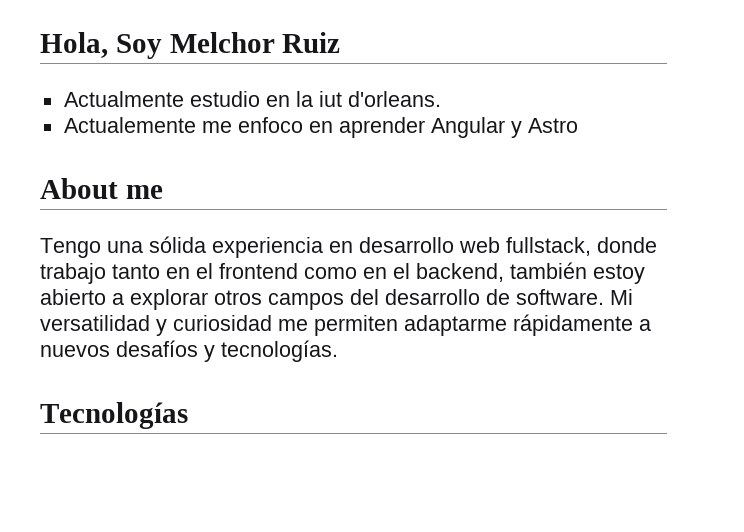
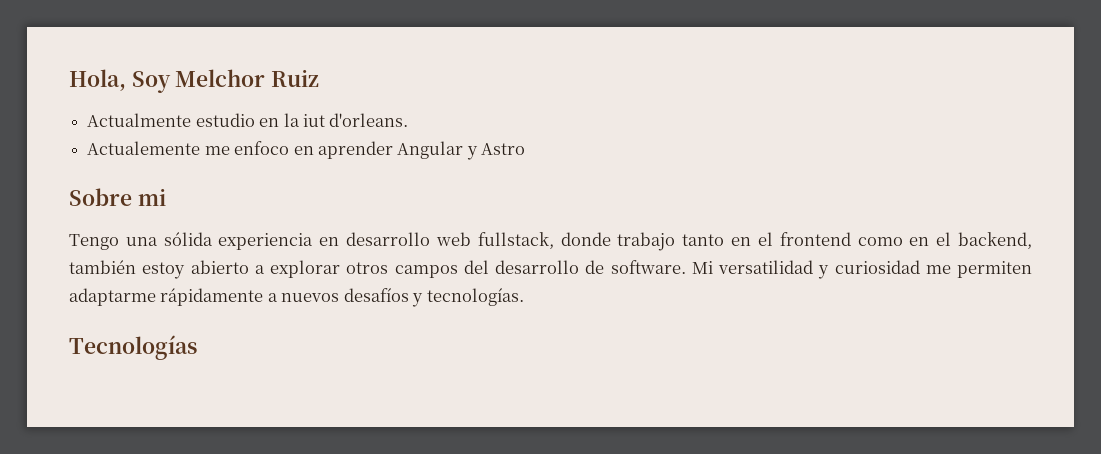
[40,178,163,199] About me -> [69,188,166,206] Sobre mi

